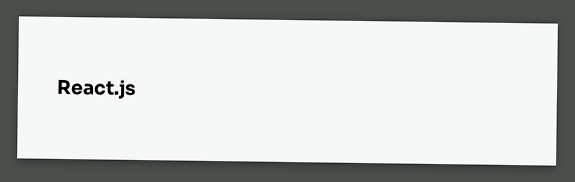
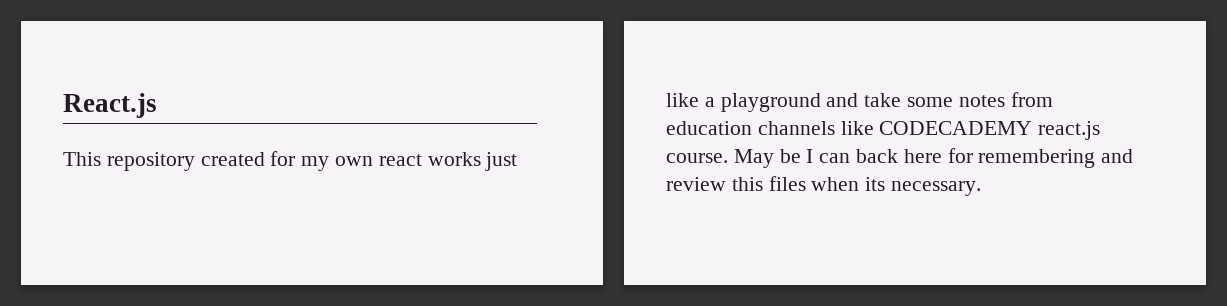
(137, 88) none -> [63,151,518,171] [666,92,1053,112] [666,121,1101,140] [666,148,1134,168] [666,176,982,196] // This repository created for my own react works just like a playground and take some notes from education channels like CODECADEMY react.js course. May be I can back here for remembering and review this files when its necessary.

